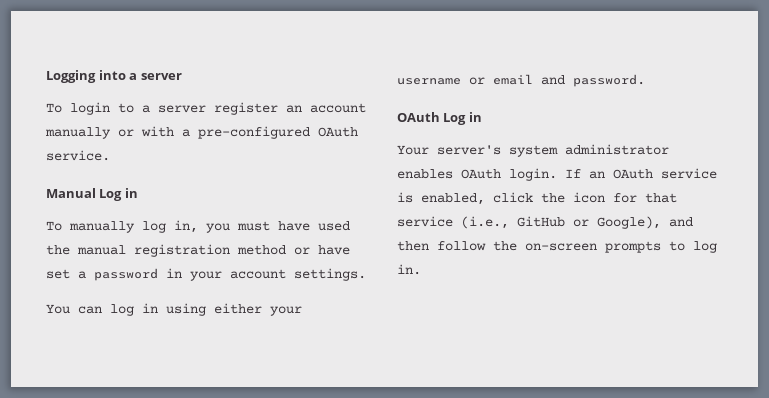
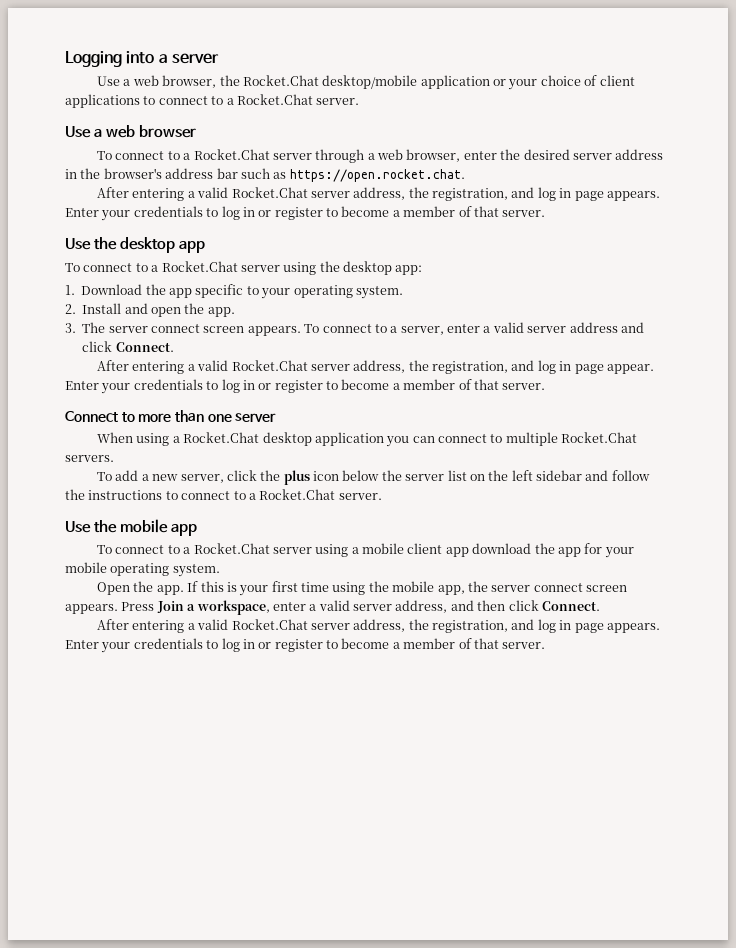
[46,102,366,115] [45,126,358,139] [46,150,110,161] [46,188,138,201] [46,220,350,233] [46,244,350,257] [46,268,366,281] [46,303,302,316] [397,74,645,87] [397,112,482,125] [397,144,669,157] [397,168,717,181] [397,192,677,205] [397,216,693,229] [397,241,717,253] [397,264,421,275] To login to a server register an account manually or with a pre-configured OAuth service. // Manual Log in // To manually log in, you must have used the manual registration method or have set a password in your account settings. // You can log in using either your username or email and password. // OAuth Log in // Your server's system administrator enables OAuth login. If an OAuth service is enabled, click the icon for that service (i.e., GitHub or Google), and then follow the on-screen prompts to log in. -> [97,75,635,90] [65,94,360,108] [65,125,197,138] [97,149,664,163] [65,168,465,182] [97,187,660,201] [65,206,546,221] [65,237,206,253] [65,261,423,275] [65,284,403,299] [65,303,235,317] [65,322,644,336] [82,341,174,352] [97,360,654,374] [65,379,546,394] [65,410,277,422] [97,432,638,447] [65,455,114,462] [97,470,650,485] [65,489,382,500] [65,519,198,536] [97,543,634,558] [65,562,220,577] [97,581,628,596] [65,600,600,615] [97,619,660,633] [65,638,546,653] Use a web browser, the Rocket.Chat desktop/mobile application or your choice of client applications to connect to a Rocket.Chat server. // Use a web browser // To connect to a Rocket.Chat server through a web browser, enter the desired server address in the browser's address bar such as https://open.rocket.chat. // After entering a valid Rocket.Chat server address, the registration, and log in page appears. Enter your credentials to log in or register to become a member of that server. // Use the desktop app // To connect to a Rocket.Chat server using the desktop app: // 1. Download the app specific to your operating system. // 2. Install and open the app. // 3. The server connect screen appears. To connect to a server, enter a valid server address and click Connect. // After entering a valid Rocket.Chat server address, the registration, and log in page appear. Enter your credentials to log in or register to become a member of that server. // Connect to more than one server // When using a Rocket.Chat desktop application you can connect to multiple Rocket.Chat servers. // To add a new server, click the plus icon below the server list on the left sidebar and follow the instructions to connect to a Rocket.Chat server. // Use the mobile app // To connect to a Rocket.Chat server using a mobile client app download the app for your mobile operating system. // Open the app. If this is your first time using the mobile app, the server connect screen appears. Press Join a workspace, enter a valid server address, and then click Connect. // After entering a valid Rocket.Chat server address, the registration, and log in page appears. Enter your credentials to log in or register to become a member of that server.

